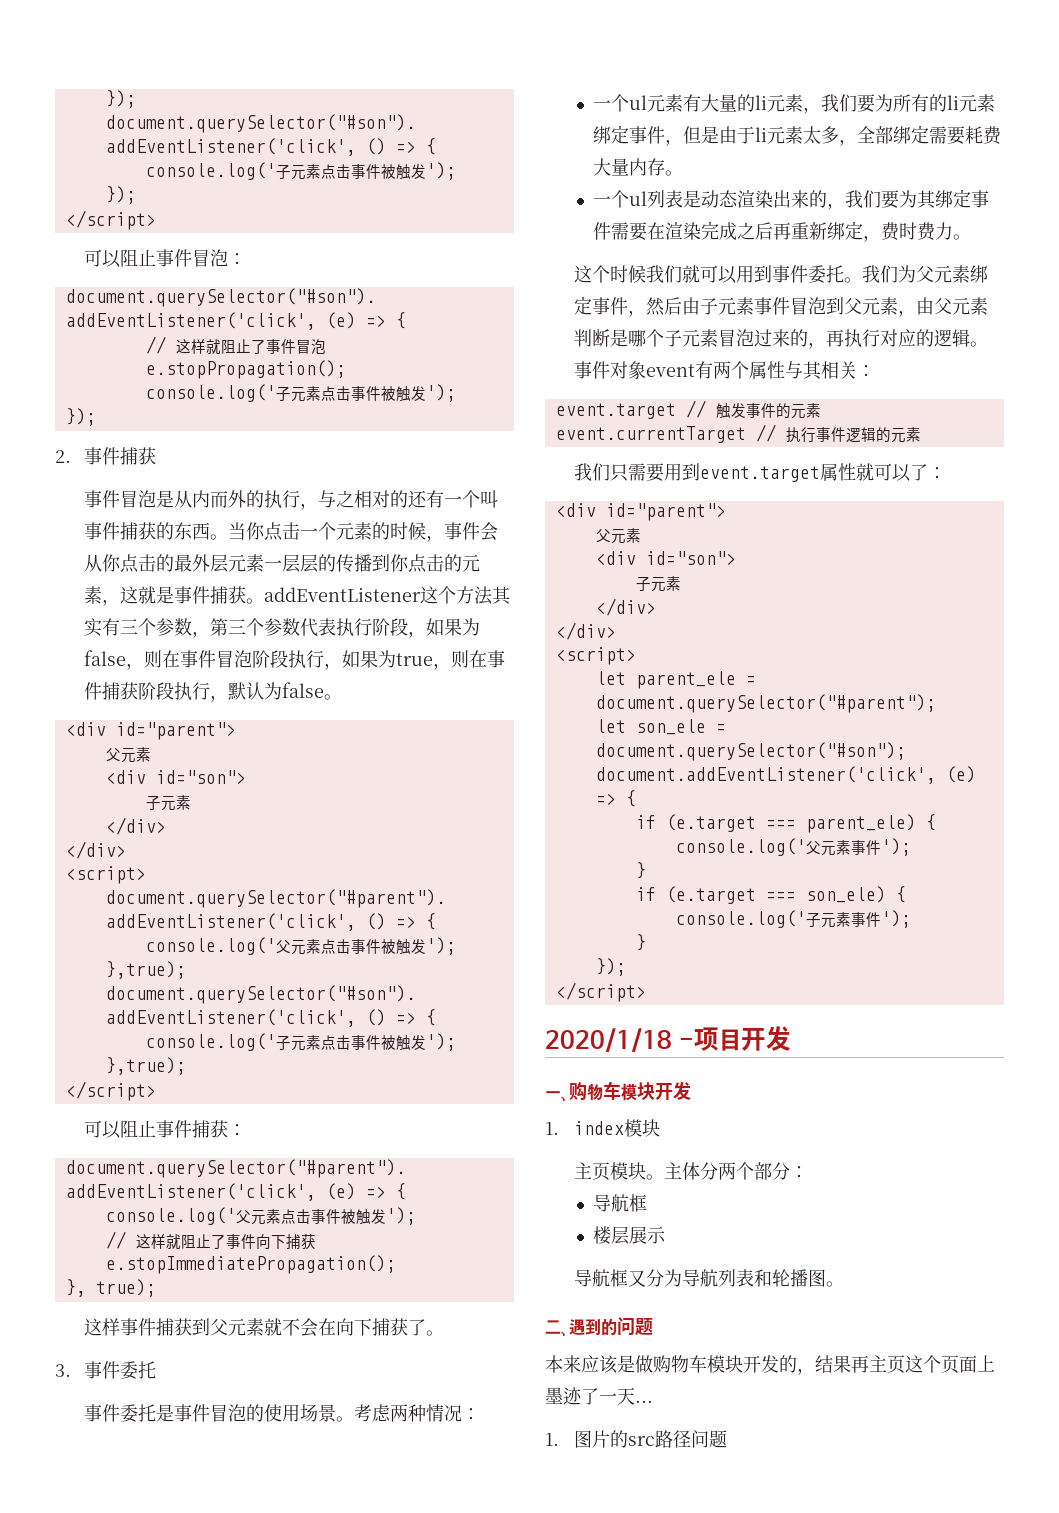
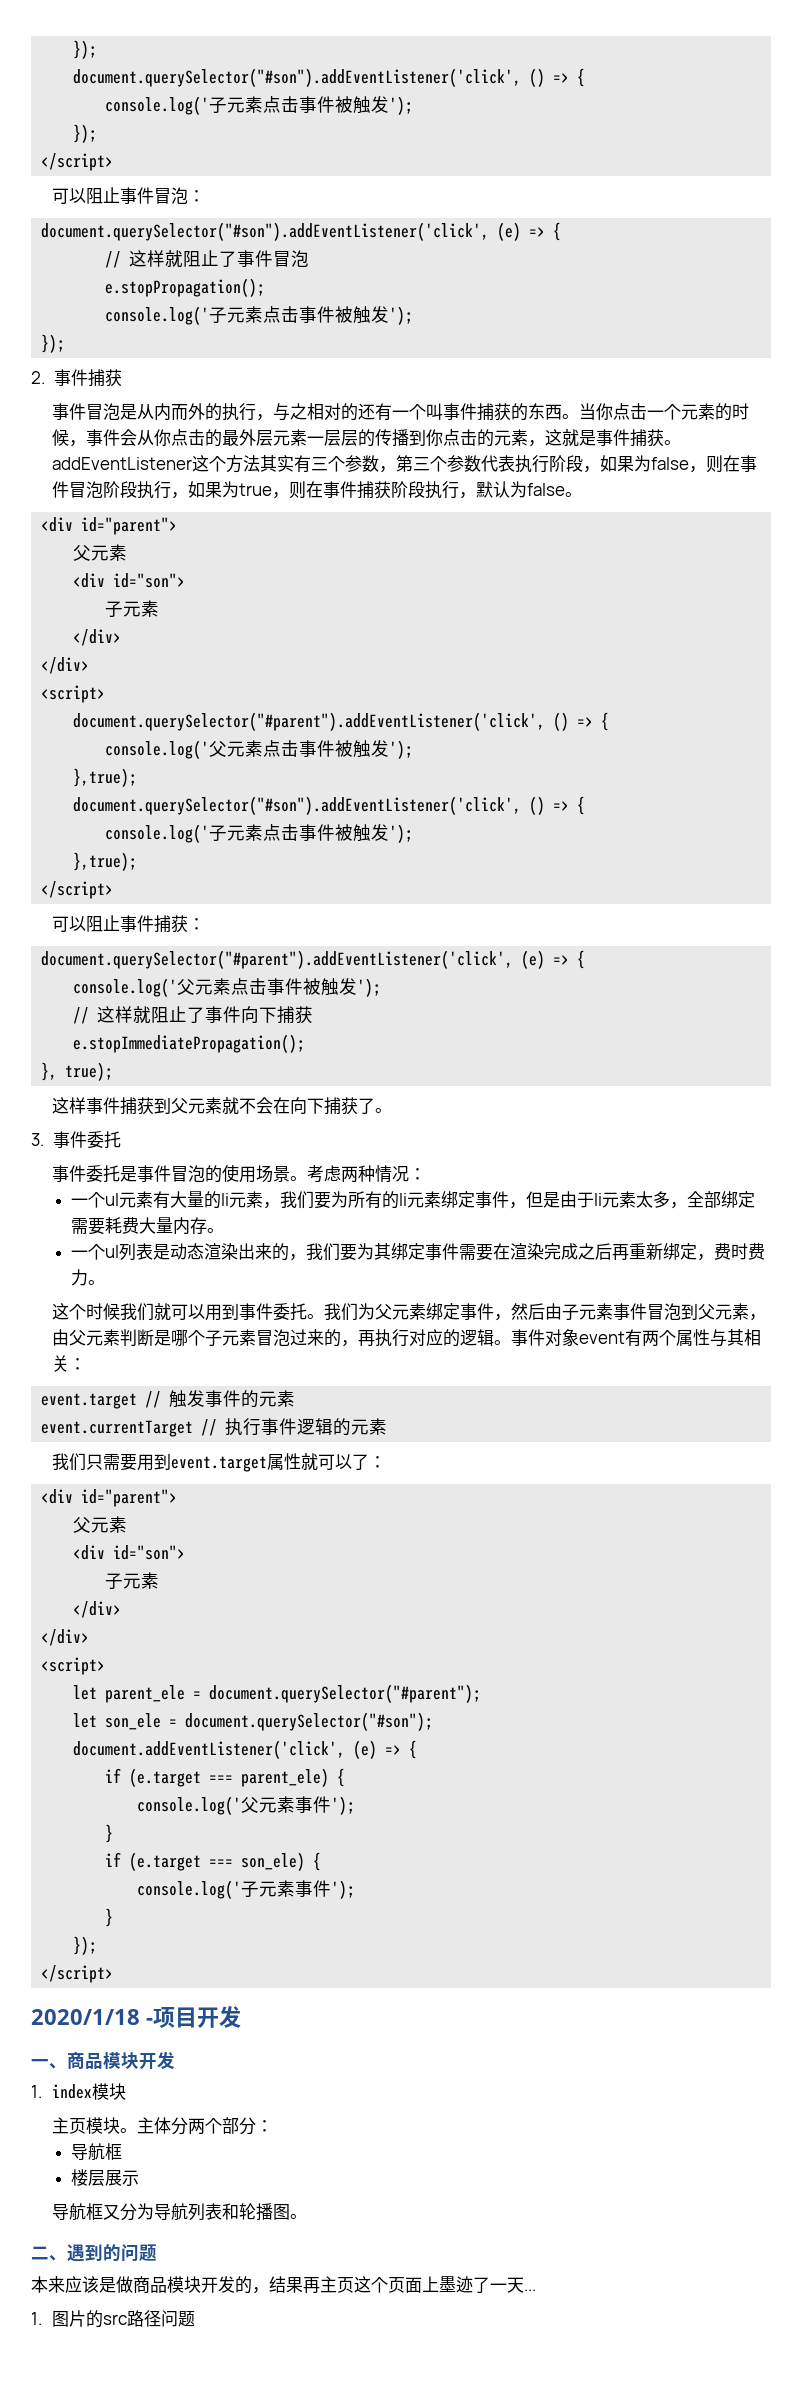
[569,1081,621,1101] 购物车 -> [67,2051,103,2069] 商品
[653,1355,707,1373] 购物车 -> [133,2276,167,2293] 商品

